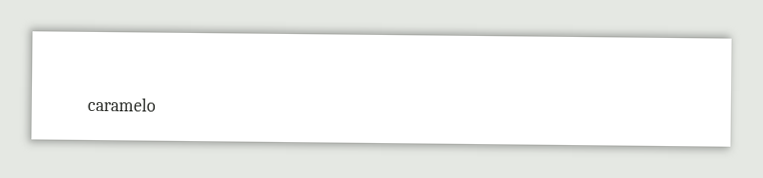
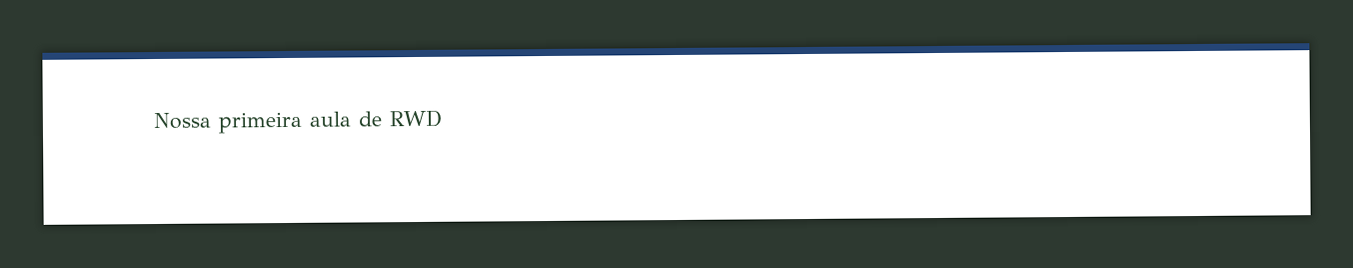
[87,96,156,112] caramelo -> [153,109,442,134] Nossa primeira aula de RWD

